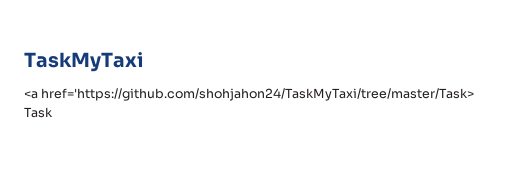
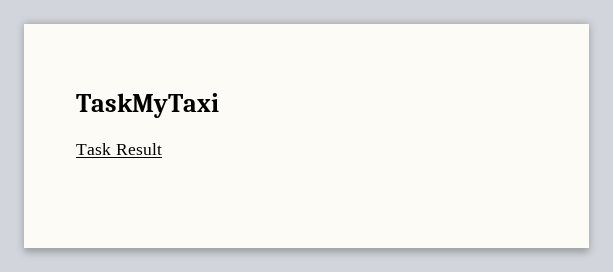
[24,88,475,101] [24,107,53,118] <a href='https://github.com/shohjahon24/TaskMyTaxi/tree/master/Task> Task -> [76,143,162,155] Task Result

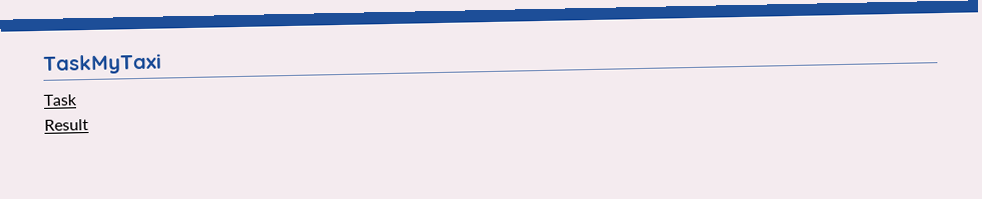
(111, 149) none -> (78, 100) //

